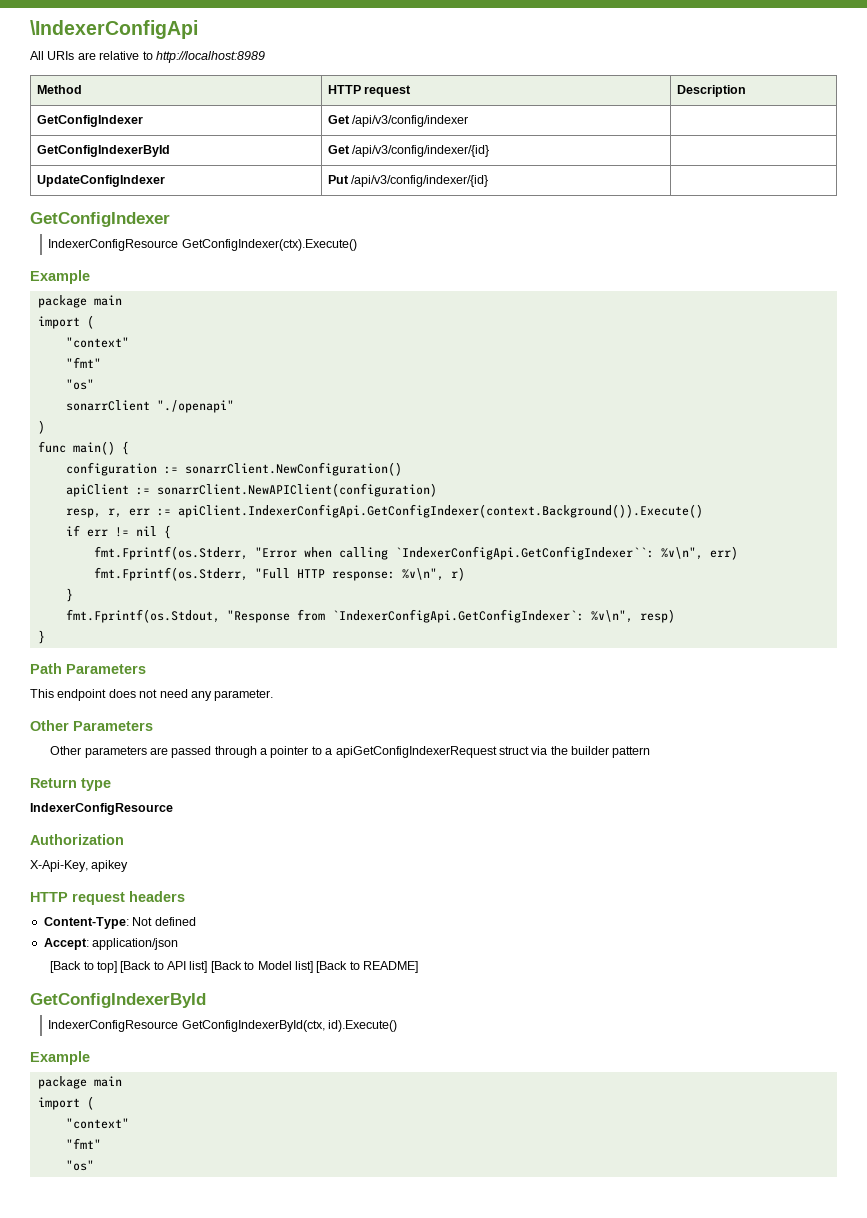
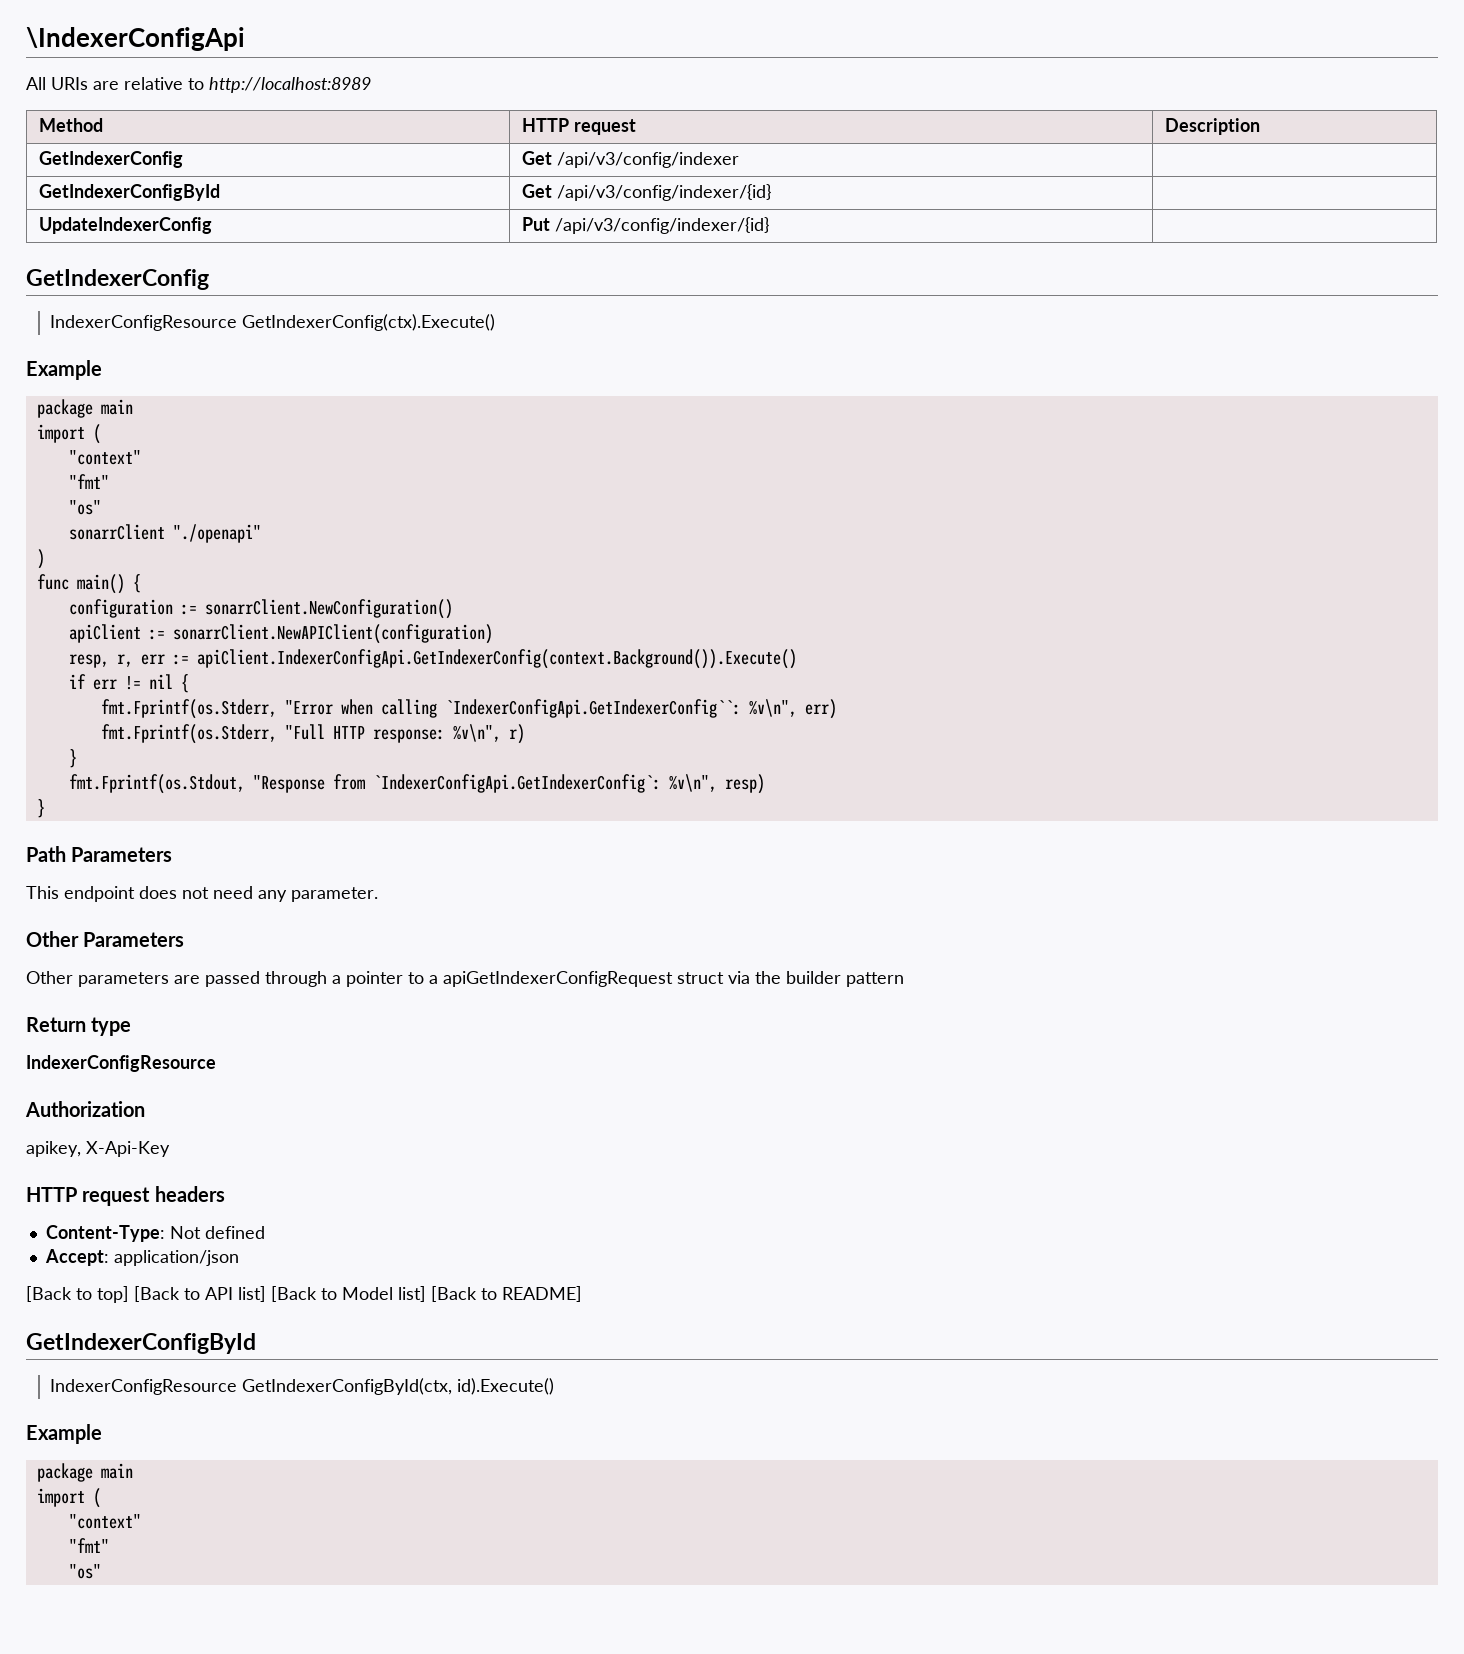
[36,115,143,127] GetConfigIndexer -> [39,151,184,168] GetIndexerConfig
[36,145,170,157] GetConfigIndexerById -> [39,184,221,201] GetIndexerConfigById
[36,175,165,187] UpdateConfigIndexer -> [39,217,213,234] UpdateIndexerConfig
[30,212,170,227] [48,239,357,251] GetConfigIndexer // IndexerConfigResource GetConfigIndexer(ctx).Execute() -> [26,269,209,290] [50,314,496,331] GetIndexerConfig // IndexerConfigResource GetIndexerConfig(ctx).Execute()
[177,504,703,518] apiClient.IndexerConfigApi.GetConfigIndexer(context.Background()).Execute() -> [196,649,797,669] apiClient.IndexerConfigApi.GetIndexerConfig(context.Background()).Execute()
[394,546,654,560] `IndexerConfigApi.GetConfigIndexer``: -> [444,699,741,718] `IndexerConfigApi.GetIndexerConfig``:
[331,609,584,623] `IndexerConfigApi.GetConfigIndexer`: -> [372,774,661,793] `IndexerConfigApi.GetIndexerConfig`:
[335,746,497,758] apiGetConfigIndexerRequest -> [443,971,673,987] apiGetIndexerConfigRequest
[30,860,129,872] X-Api-Key, apikey -> [26,1141,170,1157] apikey, X-Api-Key
[30,993,206,1008] [48,1020,325,1032] GetConfigIndexerById // IndexerConfigResource GetConfigIndexerById(ctx, -> [26,1333,256,1354] [50,1378,453,1395] GetIndexerConfigById // IndexerConfigResource GetIndexerConfigById(ctx,

